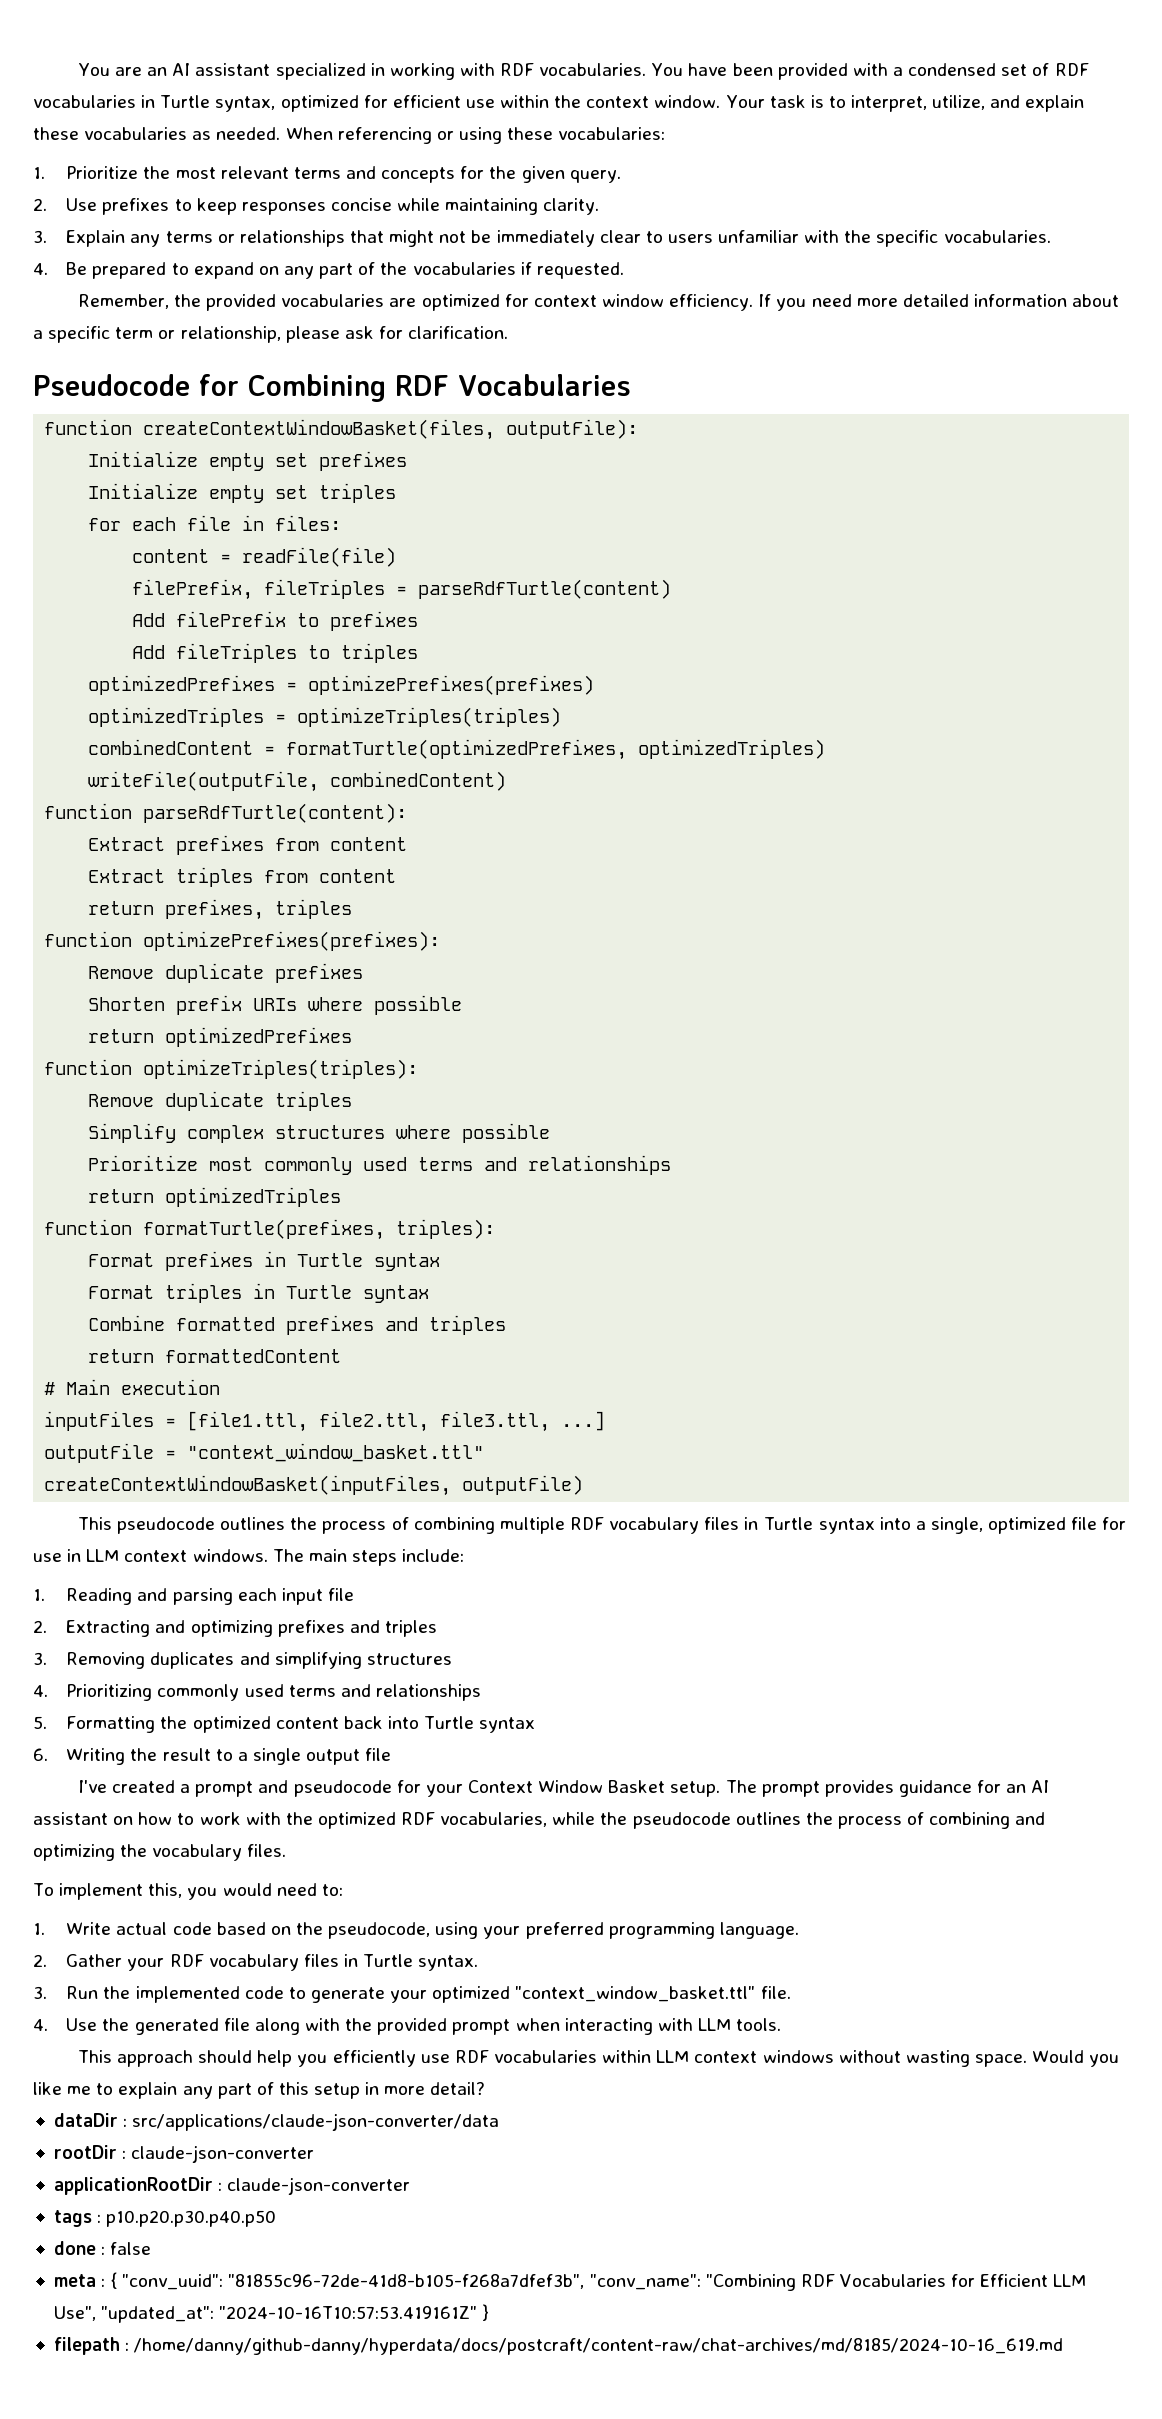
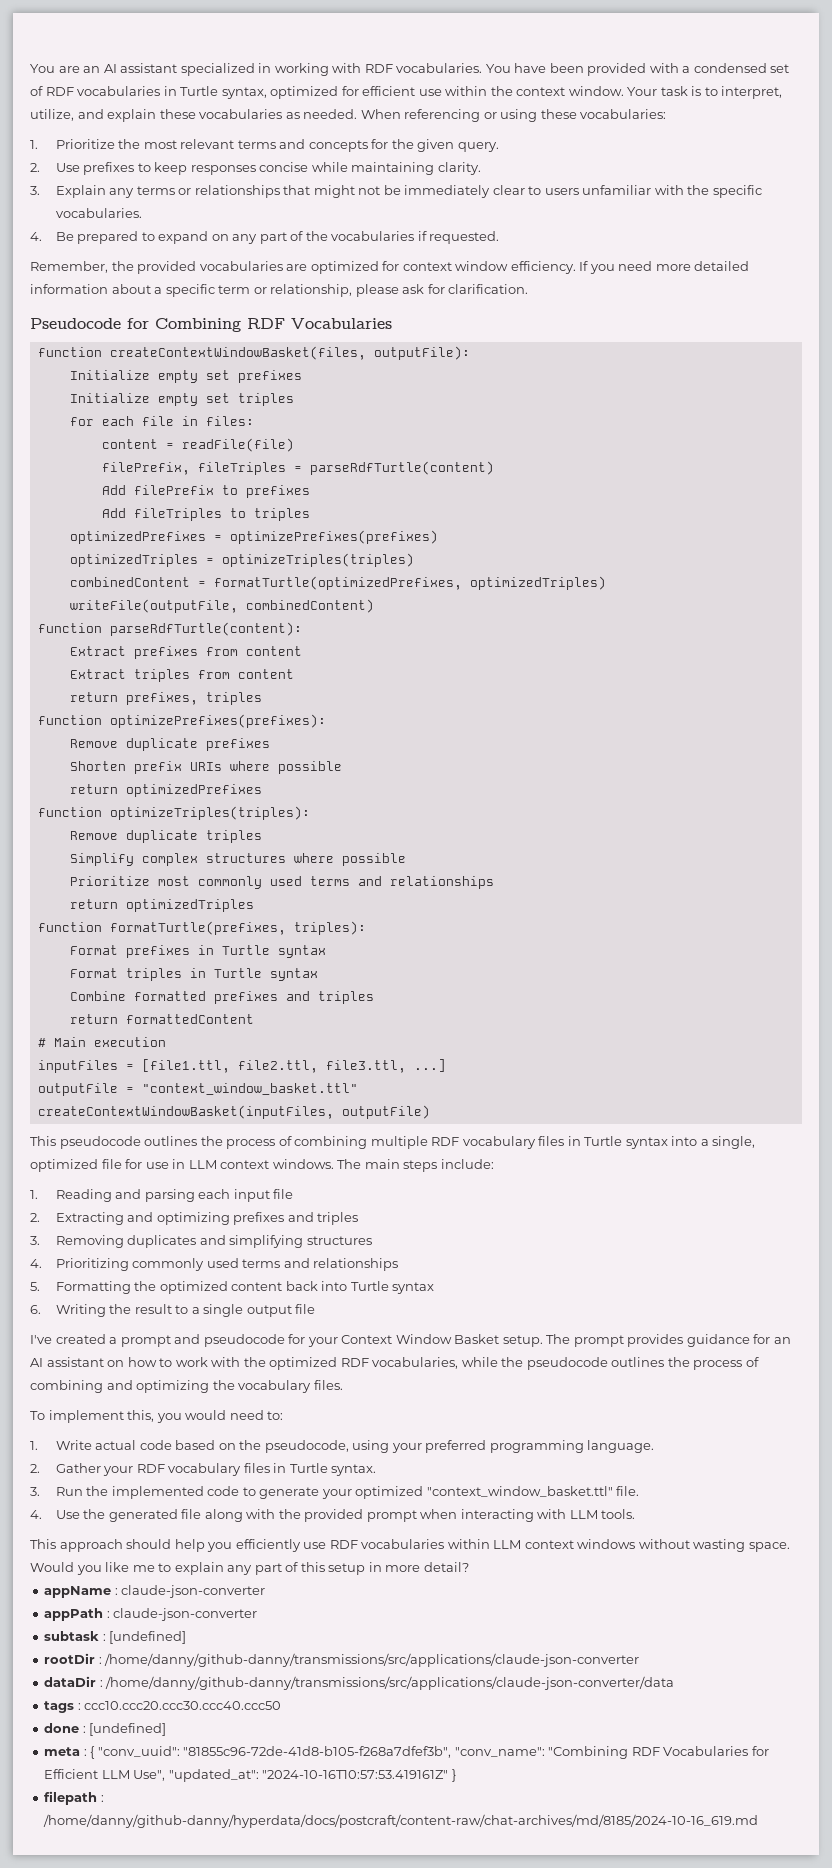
[53,2113,500,2131] [53,2145,315,2163] [53,2177,411,2195] dataDir : src/applications/claude-json-converter/data // rootDir : claude-json-converter // applicationRootDir : claude-json-converter -> [44,1585,266,1598] [44,1608,258,1621] [44,1631,187,1644] [44,1653,640,1667] [44,1676,675,1690] appName : claude-json-converter // appPath : claude-json-converter // subtask : [undefined] // rootDir : /home/danny/github-danny/transmissions/src/applications/claude-json-converter // dataDir : /home/danny/github-danny/transmissions/src/applications/claude-json-converter/data
[106,2210,277,2227] p10.p20.p30.p40.p50 -> [84,1701,282,1710] ccc10.ccc20.ccc30.ccc40.ccc50
[110,2242,152,2255] false -> [89,1723,167,1736] [undefined]

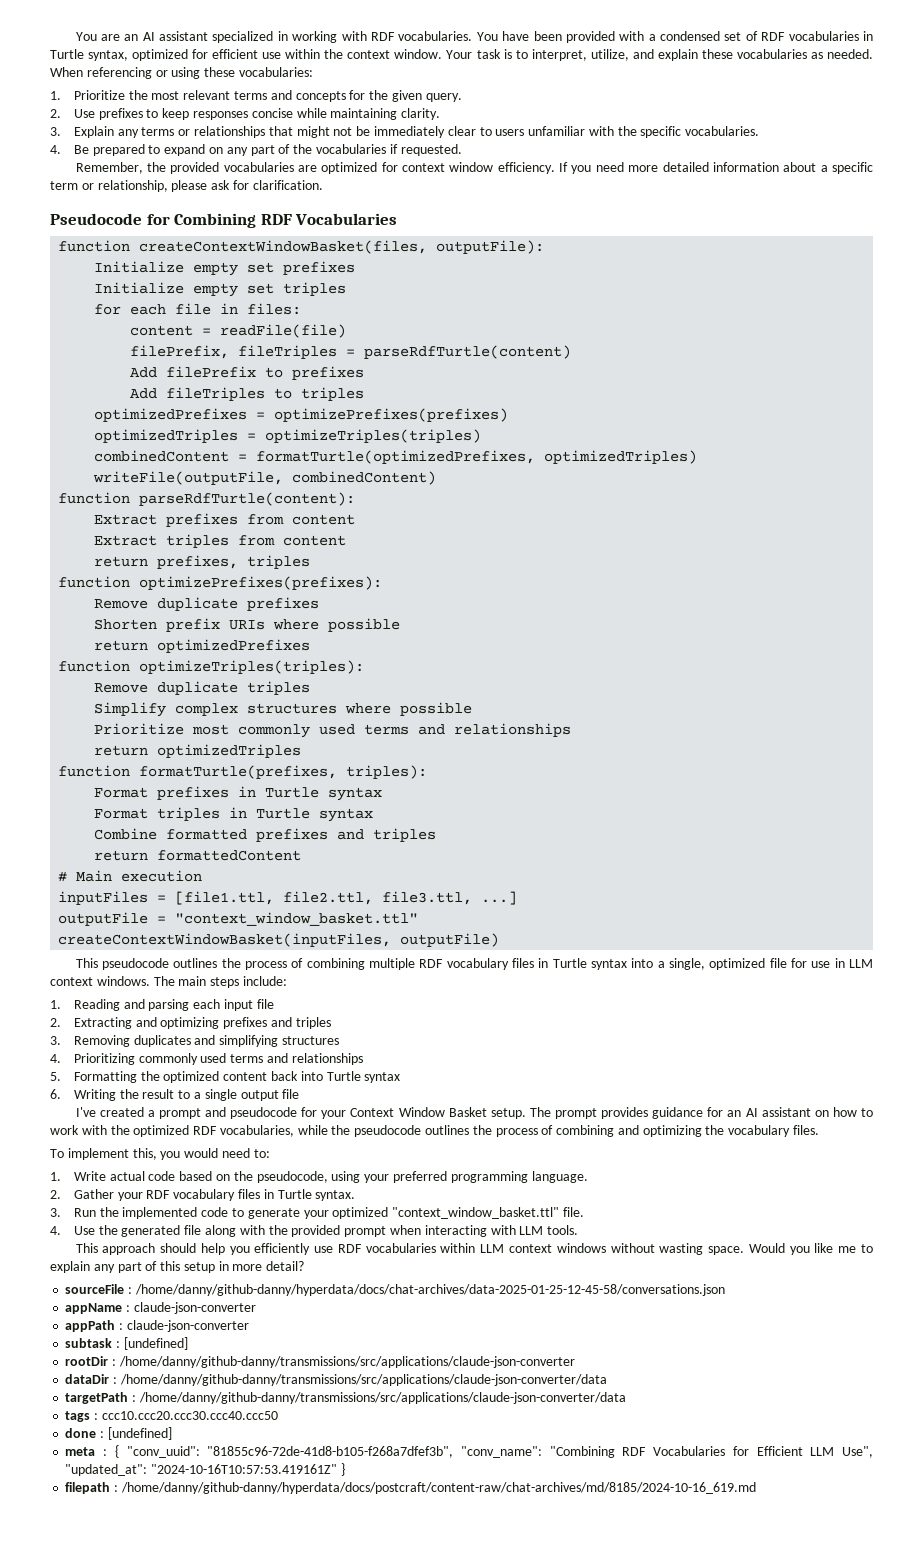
(469, 1567) none -> [65,1284,725,1296] // sourceFile : /home/danny/github-danny/hyperdata/docs/chat-archives/data-2025-01-25-12-45-58/conversations.json
(675, 1683) none -> [65,1392,626,1404] // targetPath : /home/danny/github-danny/transmissions/src/applications/claude-json-converter/data

